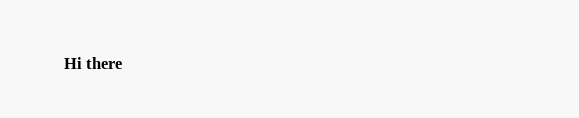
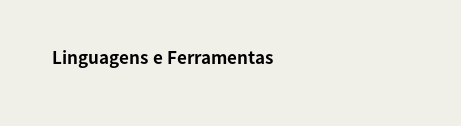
[64,57,123,69] Hi there -> [52,50,274,68] Linguagens e Ferramentas

